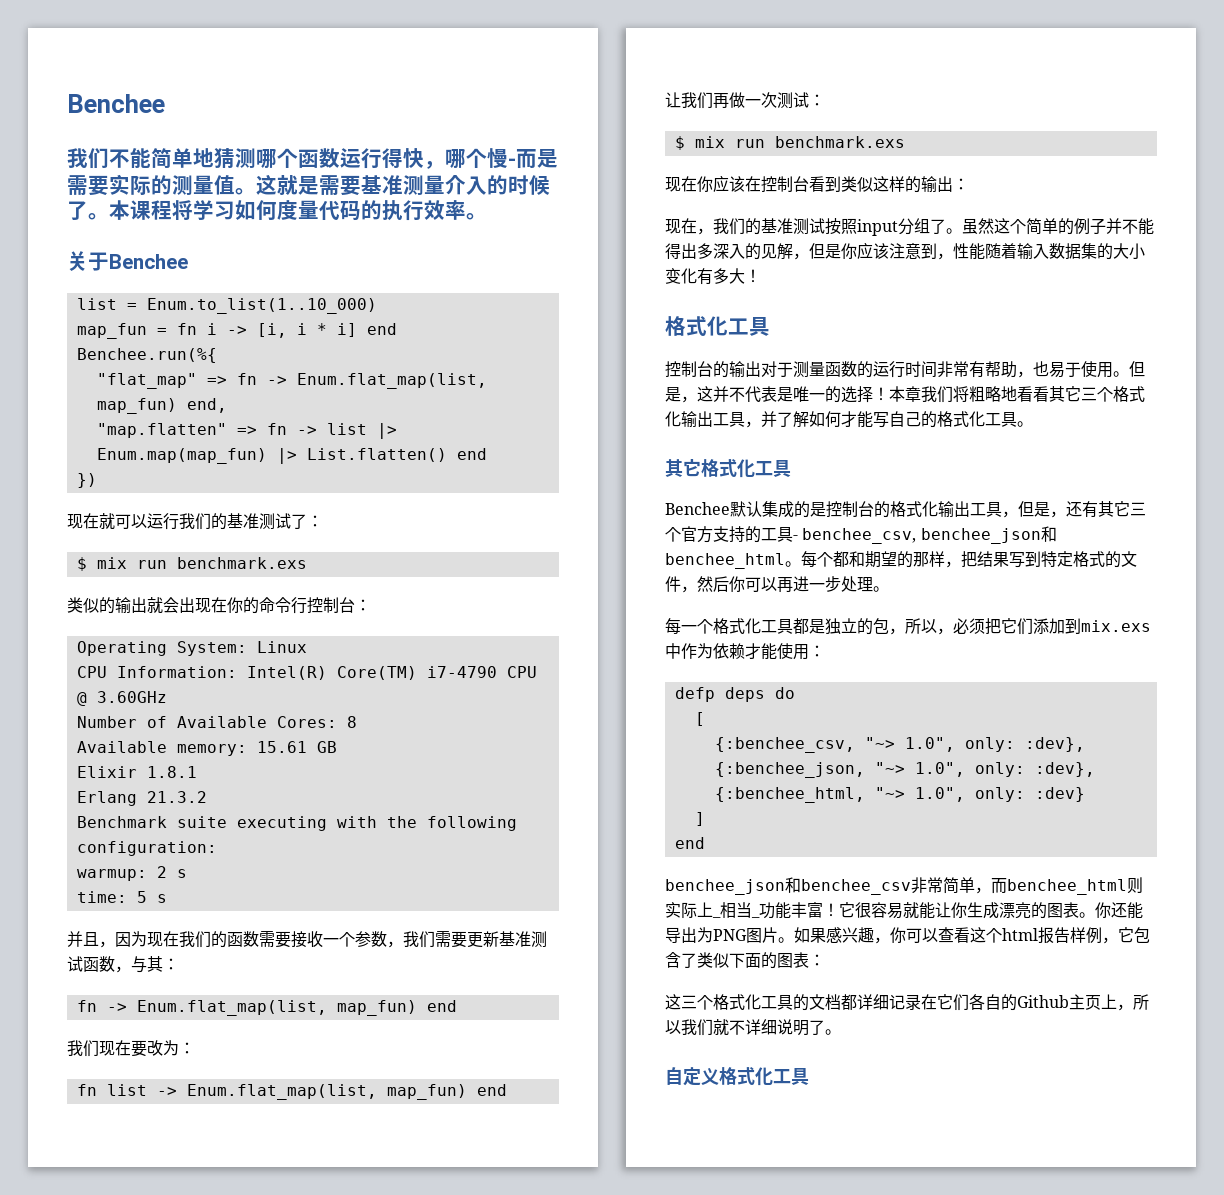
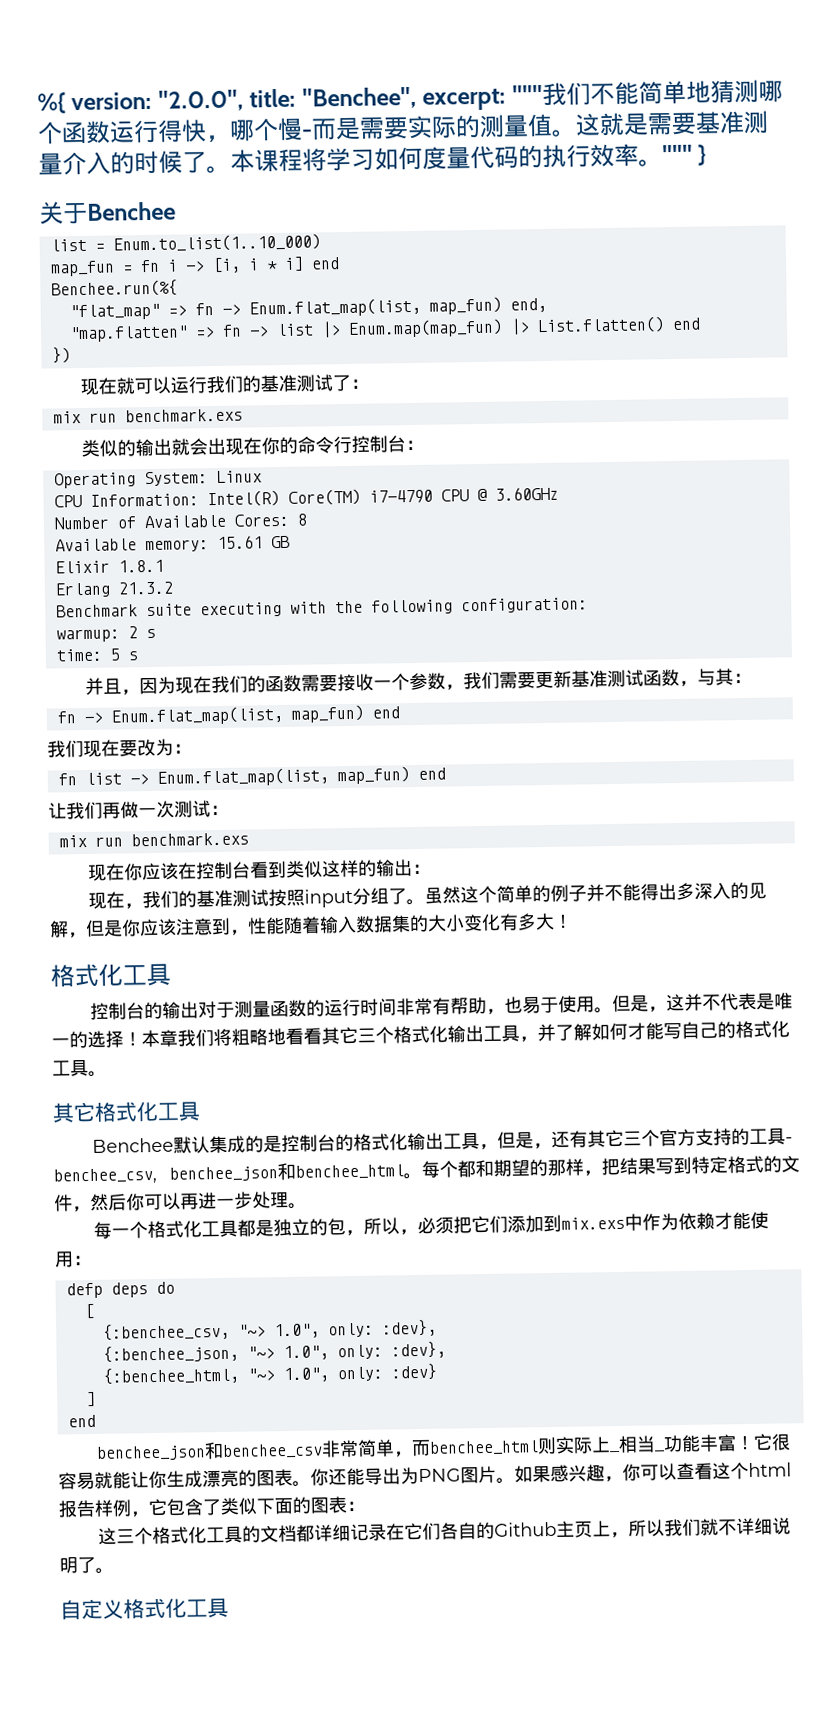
[67,94,165,113] Benchee // -> [37,84,543,114] %{ version: "2.0.0", title: "Benchee", excerpt: """
(487, 216) none -> [662,144,708,166] """ }
[76,557,87,571] $ -> (370, 383) none
[674,136,685,150] $ -> (229, 810) none

